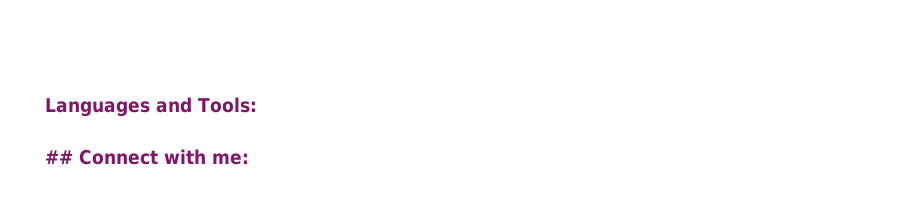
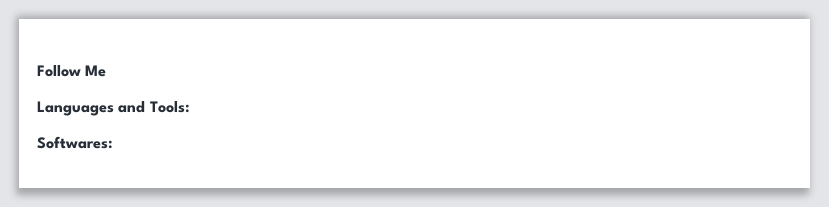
(45, 107) none -> [37,65,107,77] Follow Me //
[45,149,249,165] ## Connect with me: -> [37,136,113,149] Softwares:

